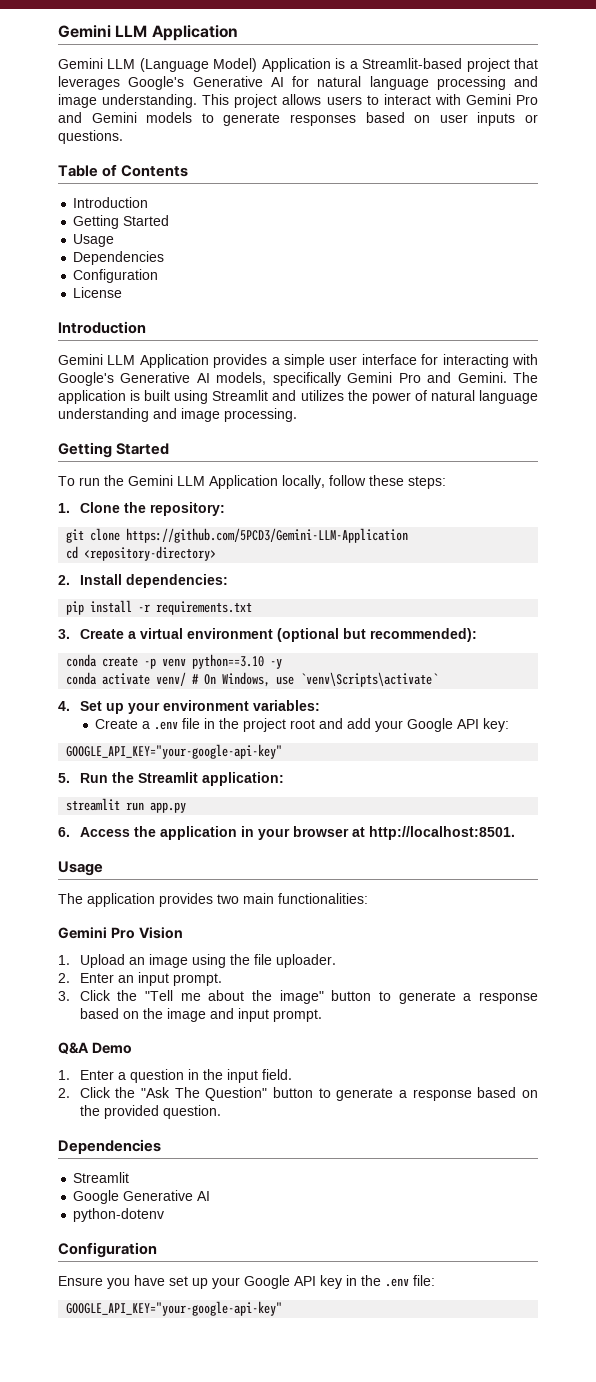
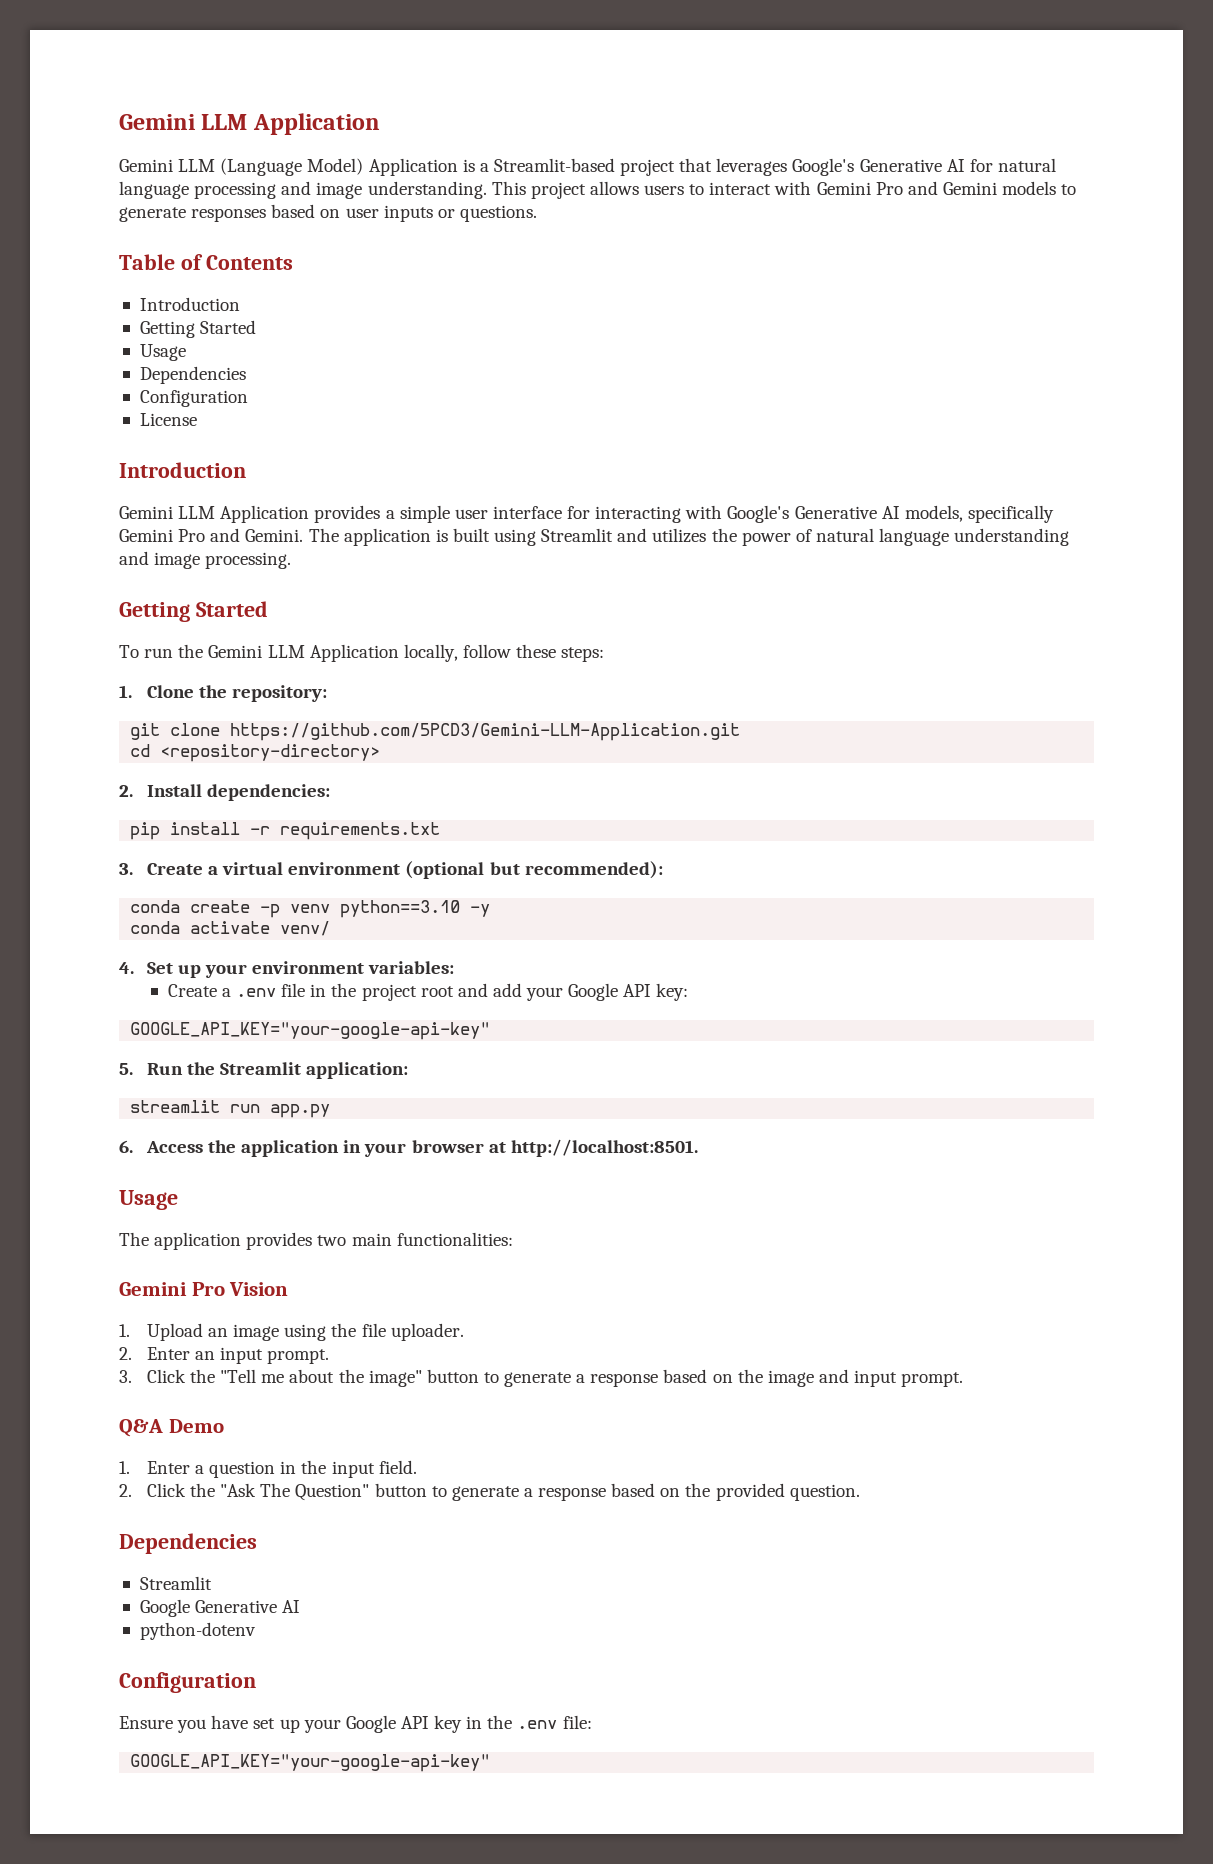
[126,528,409,543] https://github.com/5PCD3/Gemini-LLM-Application -> [230,723,741,741] https://github.com/5PCD3/Gemini-LLM-Application.git
[192,672,439,687] # On Windows, use `venv\Scripts\activate` -> (331, 928) none

